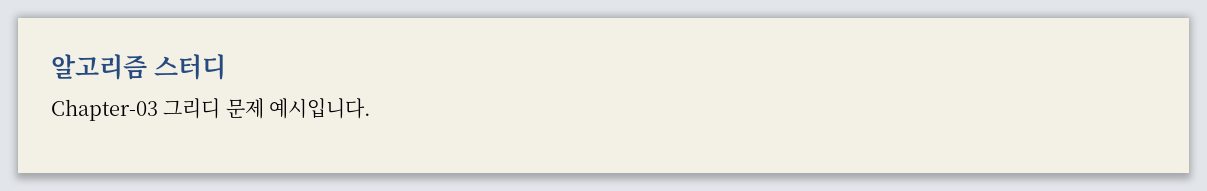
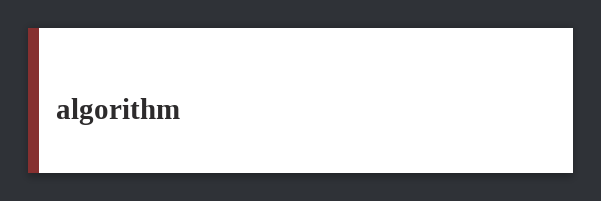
[51,54,226,80] [51,98,372,121] 알고리즘 스터디 // Chapter-03 그리디 문제 예시입니다. -> [56,98,180,125] algorithm

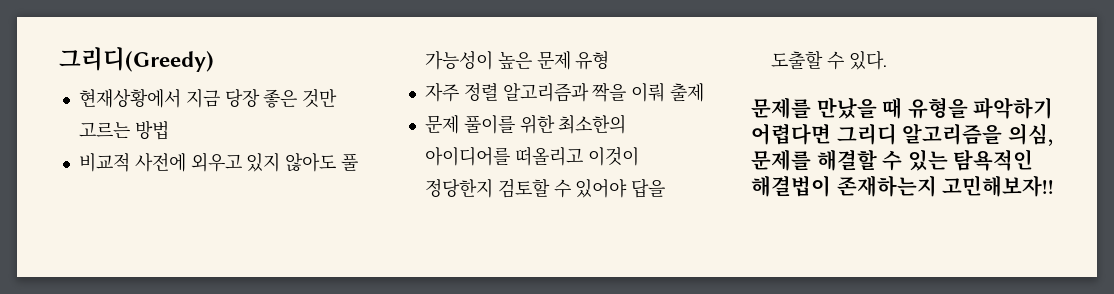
[56,98,180,125] algorithm -> [59,47,214,72] [78,88,338,108] [78,120,169,140] [78,152,359,172] [424,51,610,70] [424,82,705,102] [424,114,627,134] [424,146,639,166] [424,178,666,198] [770,50,887,70] [751,97,1054,119] [751,123,1053,146] [751,149,1034,171] [751,175,1055,197] 그리디(Greedy) // 현재상황에서 지금 당장 좋은 것만 고르는 방법 // 비교적 사전에 외우고 있지 않아도 풀 가능성이 높은 문제 유형 // 자주 정렬 알고리즘과 짝을 이뤄 출제 // 문제 풀이를 위한 최소한의 아이디어를 떠올리고 이것이 정당한지 검토할 수 있어야 답을 도출할 수 있다. // 문제를 만났을 때 유형을 파악하기 어렵다면 그리디 알고리즘을 의심, 문제를 해결할 수 있는 탐욕적인 해결법이 존재하는지 고민해보자!!

